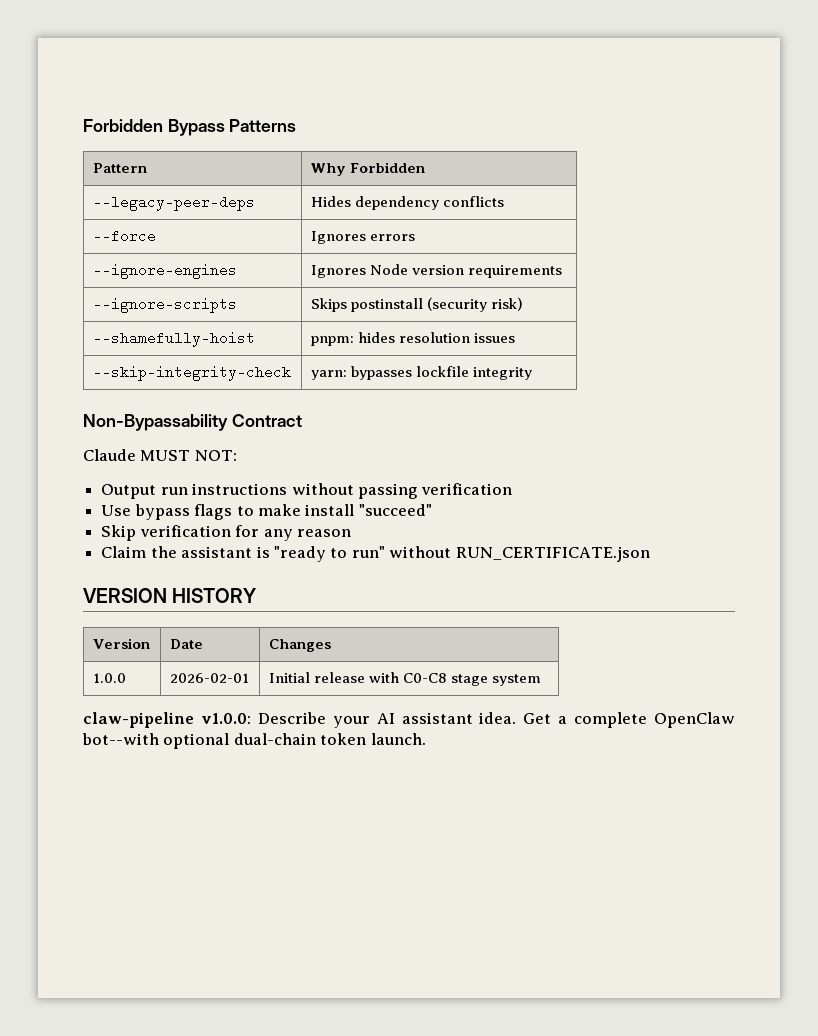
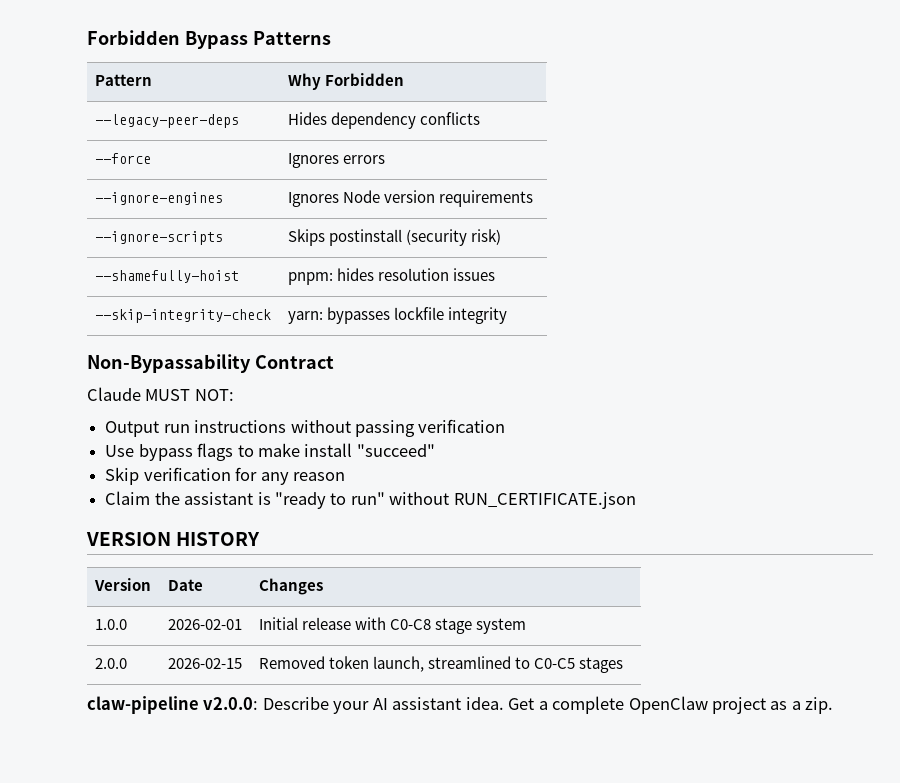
(541, 680) none -> [95,658,128,669] [168,658,243,669] [259,656,624,673] // 2.0.0 | 2026-02-15 | Removed token launch, streamlined to C0-C5 stages
[200,713,251,724] v1.0.0: -> [203,697,259,710] v2.0.0:
[82,733,426,749] bot--with optional dual-chain token launch. -> [712,697,834,714] project as a zip.

